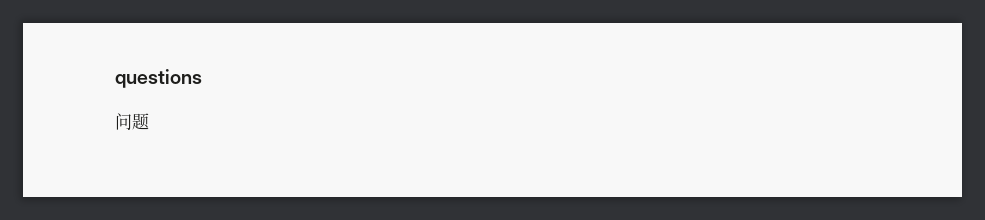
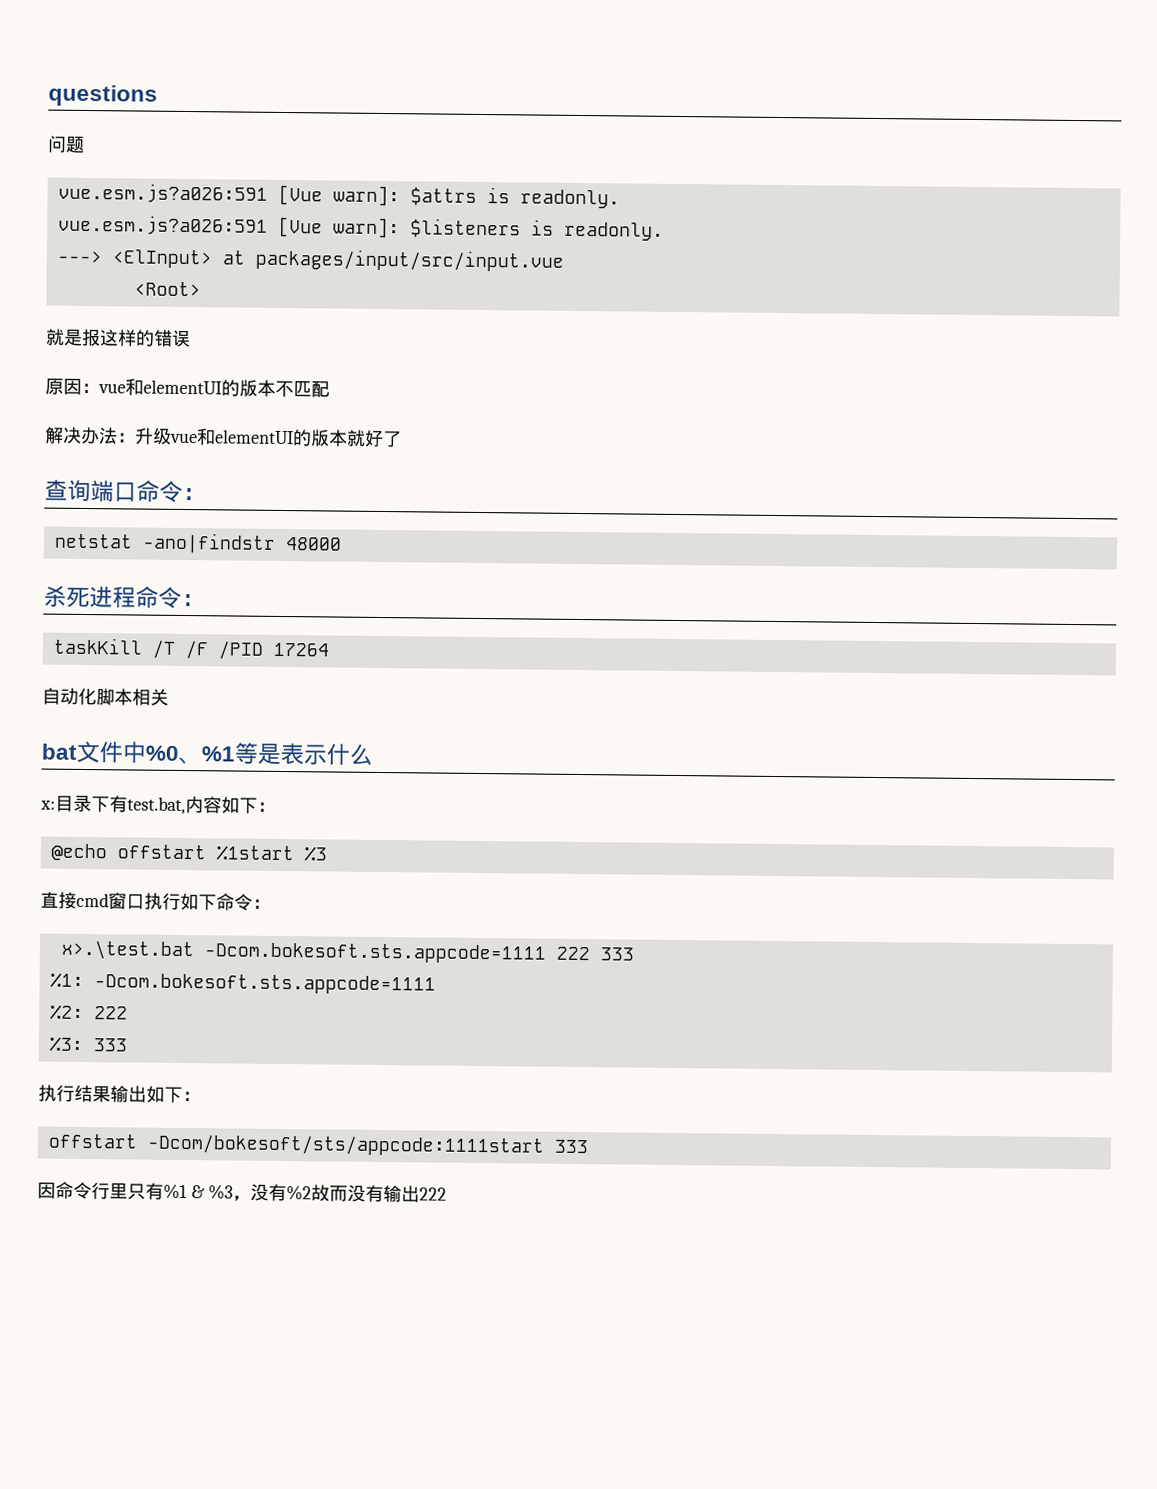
(149, 121) none -> [57,182,620,209] [57,214,664,241] [56,248,564,272] [133,281,201,297] [46,328,191,348] [45,378,330,398] [45,426,402,448] [44,479,206,503] [53,532,342,554] [43,585,205,609] [52,637,330,660] [42,687,169,706] [41,740,373,766] [40,794,276,815] [50,843,327,862] [40,891,271,911] [60,940,634,964] [49,972,436,995] [49,1004,128,1021] [48,1036,128,1052] [38,1084,201,1104] [47,1133,588,1157] [37,1181,447,1203] // vue.esm.js?a026:591 [Vue warn]: $attrs is readonly. // vue.esm.js?a026:591 [Vue warn]: $listeners is readonly. // ---> <ElInput> at packages/input/src/input.vue // <Root> // 就是报这样的错误 // 原因：vue和elementUI的版本不匹配 // 解决办法：升级vue和elementUI的版本就好了 // 查询端口命令： // netstat -ano|findstr 48000 // 杀死进程命令： // taskKill /T /F /PID 17264 // 自动化脚本相关 // bat文件中%0、%1等是表示什么 // x:目录下有test.bat,内容如下： // @echo offstart %1start %3 // 直接cmd窗口执行如下命令： // x>.\test.bat -Dcom.bokesoft.sts.appcode=1111 222 333 // %1: -Dcom.bokesoft.sts.appcode=1111 // %2: 222 // %3: 333 // 执行结果输出如下： // offstart -Dcom/bokesoft/sts/appcode:1111start 333 // 因命令行里只有%1 & %3，没有%2故而没有输出222

